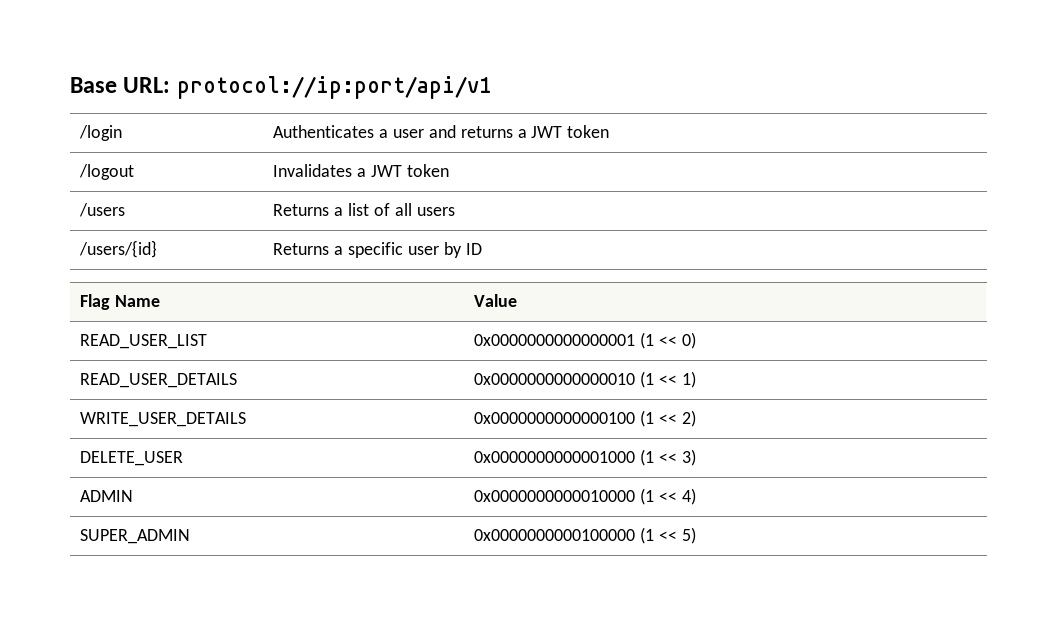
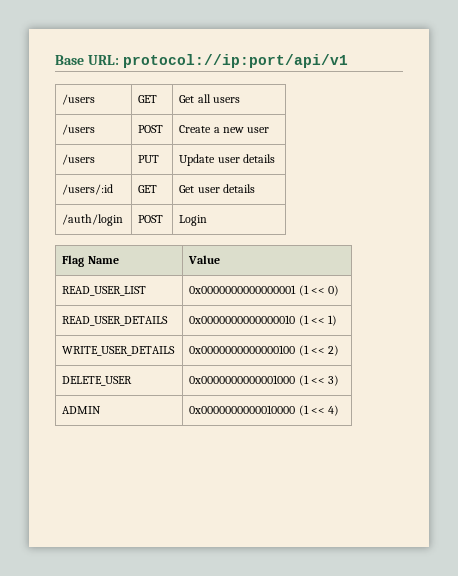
[79,125,123,141] [273,125,610,138] [79,164,135,180] [273,164,449,177] [79,203,126,217] [273,203,455,216] [79,240,158,258] [273,242,482,258] /login | Authenticates a user and returns a JWT token // /logout | Invalidates a JWT token // /users | Returns a list of all users // /users/{id} | Returns a specific user by ID -> [62,94,96,105] [138,95,158,103] [179,94,240,103] [62,124,96,135] [138,125,164,133] [179,125,270,133] [62,154,96,165] [138,155,160,163] [179,154,275,166] [62,184,114,195] [138,185,158,193] [179,184,255,193] [62,214,124,226] [138,215,164,223] [179,215,208,226] /users | GET | Get all users // /users | POST | Create a new user // /users | PUT | Update user details // /users/:id | GET | Get user details // /auth/login | POST | Login
[80,529,191,544] [474,527,696,544] // SUPER_ADMIN | 0x0000000000100000 (1 << 5) -> (340, 410) none

